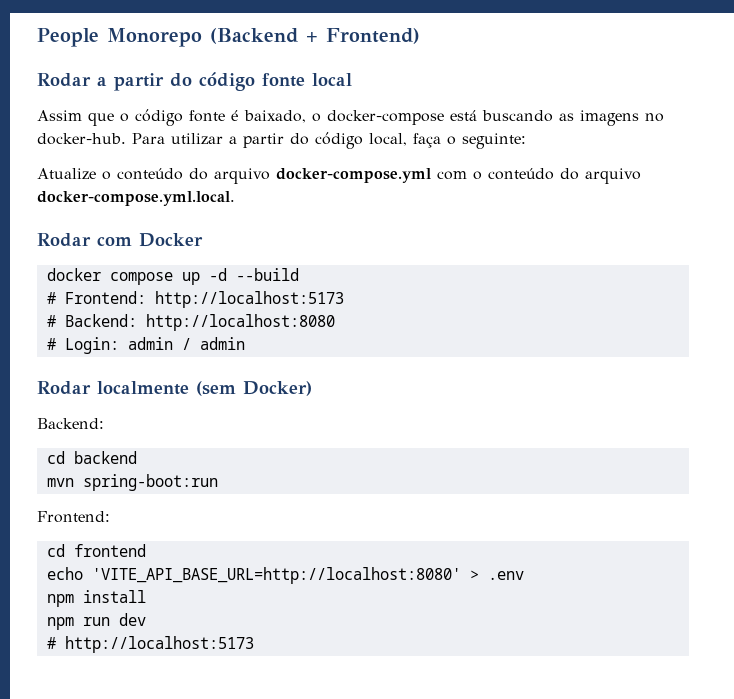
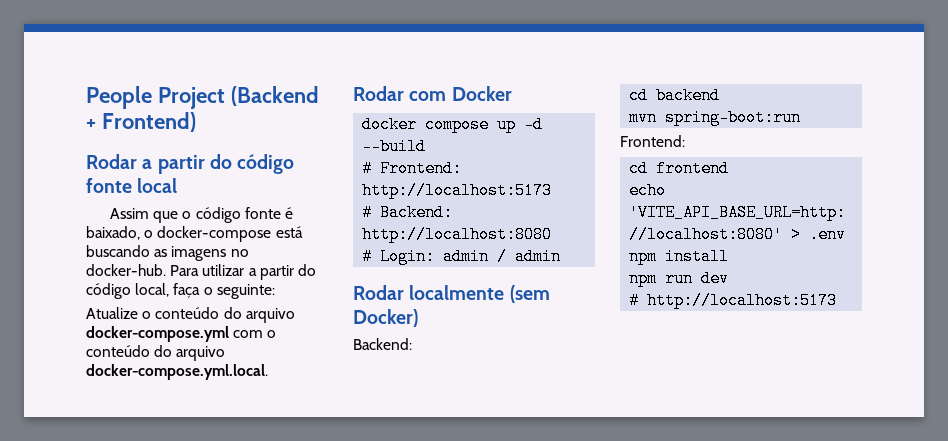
[107,28,202,47] Monorepo -> [157,87,225,109] Project

